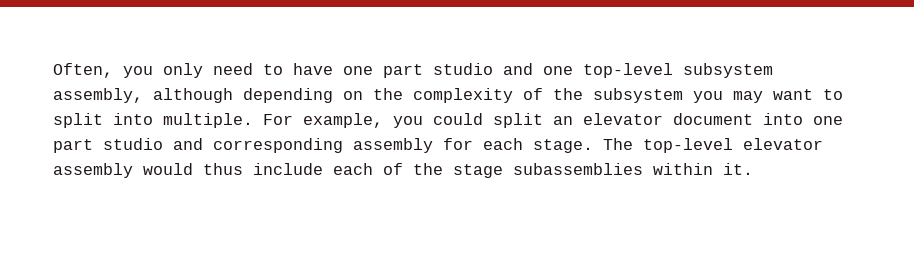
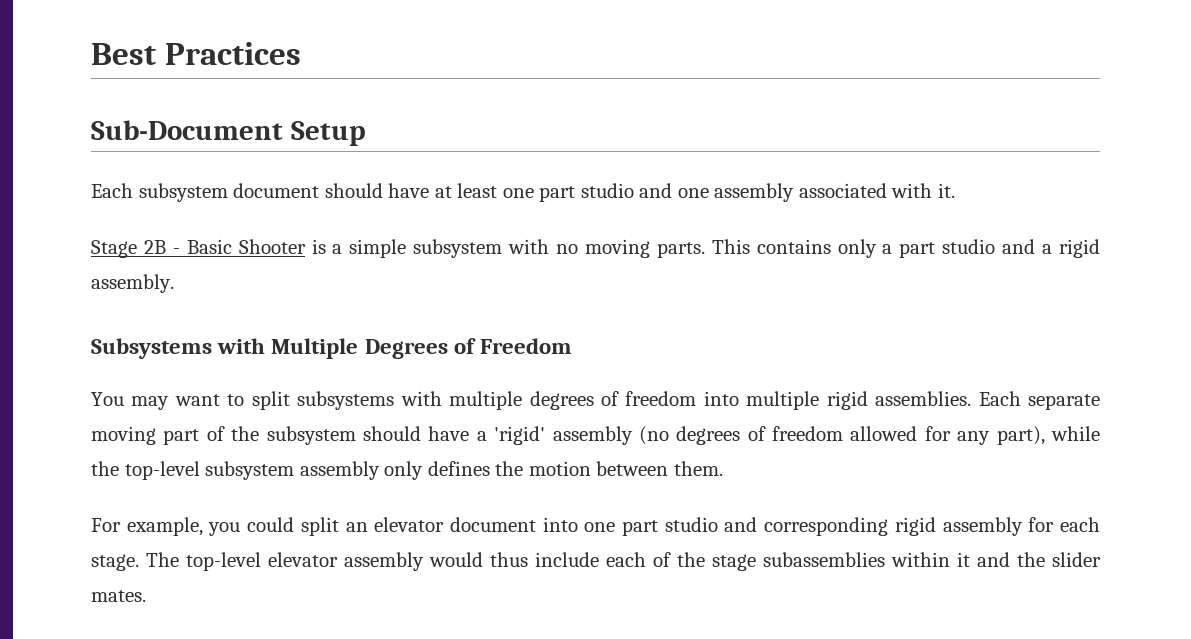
[53,63,333,78] Often, you only need to have -> [91,42,301,65] [91,120,366,146] [91,183,498,202] Best Practices // Sub-Document Setup // Each subsystem document should have at least
[583,63,773,78] [53,88,843,103] [53,113,253,128] top-level subsystem assembly, although depending on the complexity of the subsystem you may want to split into multiple. -> [714,183,956,202] [91,239,1101,258] [91,274,174,293] [91,338,573,359] [91,391,1100,410] [91,426,1101,445] [91,461,723,480] assembly associated with it. // Stage 2B - Basic Shooter is a simple subsystem with no moving parts. This contains only a part studio and a rigid assembly. // Subsystems with Multiple Degrees of Freedom // You may want to split subsystems with multiple degrees of freedom into multiple rigid assemblies. Each separate moving part of the subsystem should have a 'rigid' assembly (no degrees of freedom allowed for any part), while the top-level subsystem assembly only defines the motion between them. //
(343, 145) none -> [894,517,936,536] rigid
[723,163,753,175] it. -> [957,552,1101,567] [91,590,146,602] it and the slider mates.

